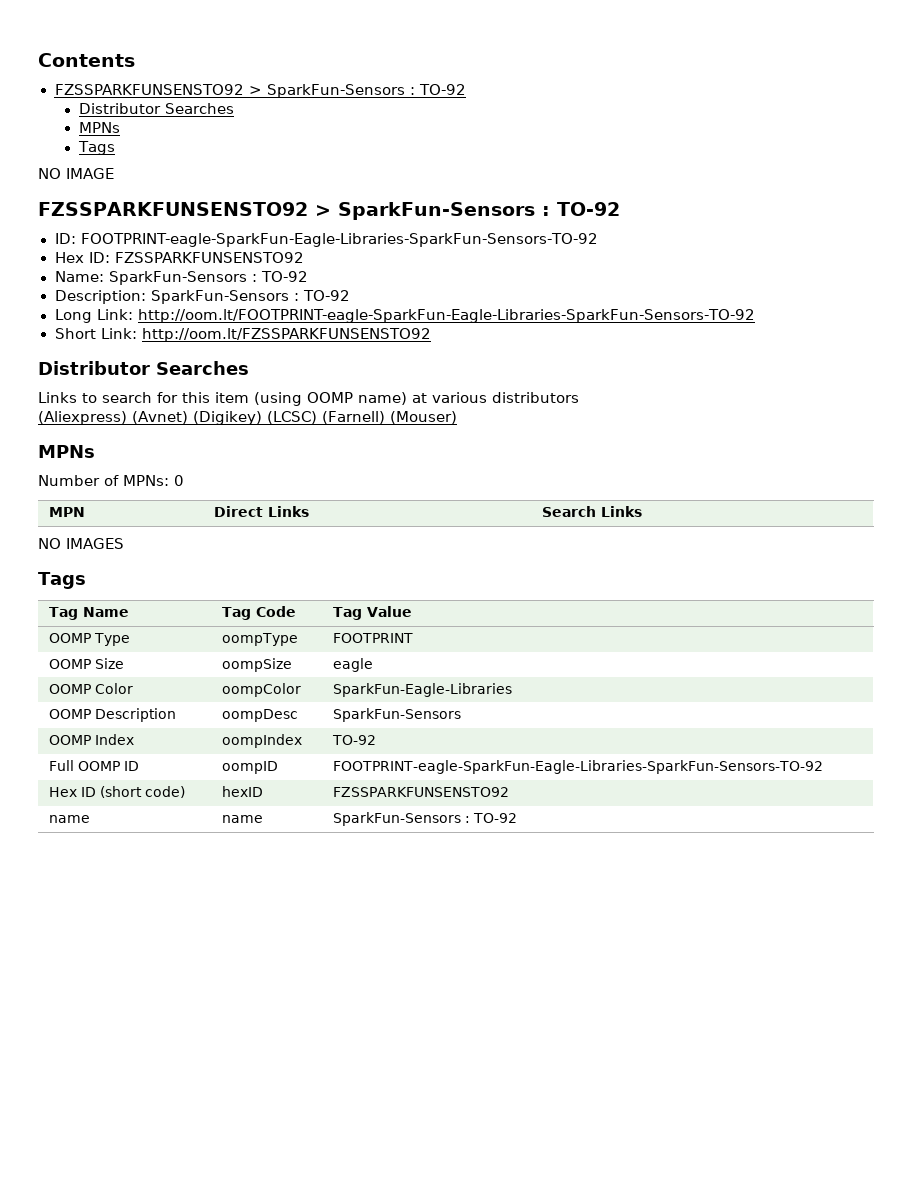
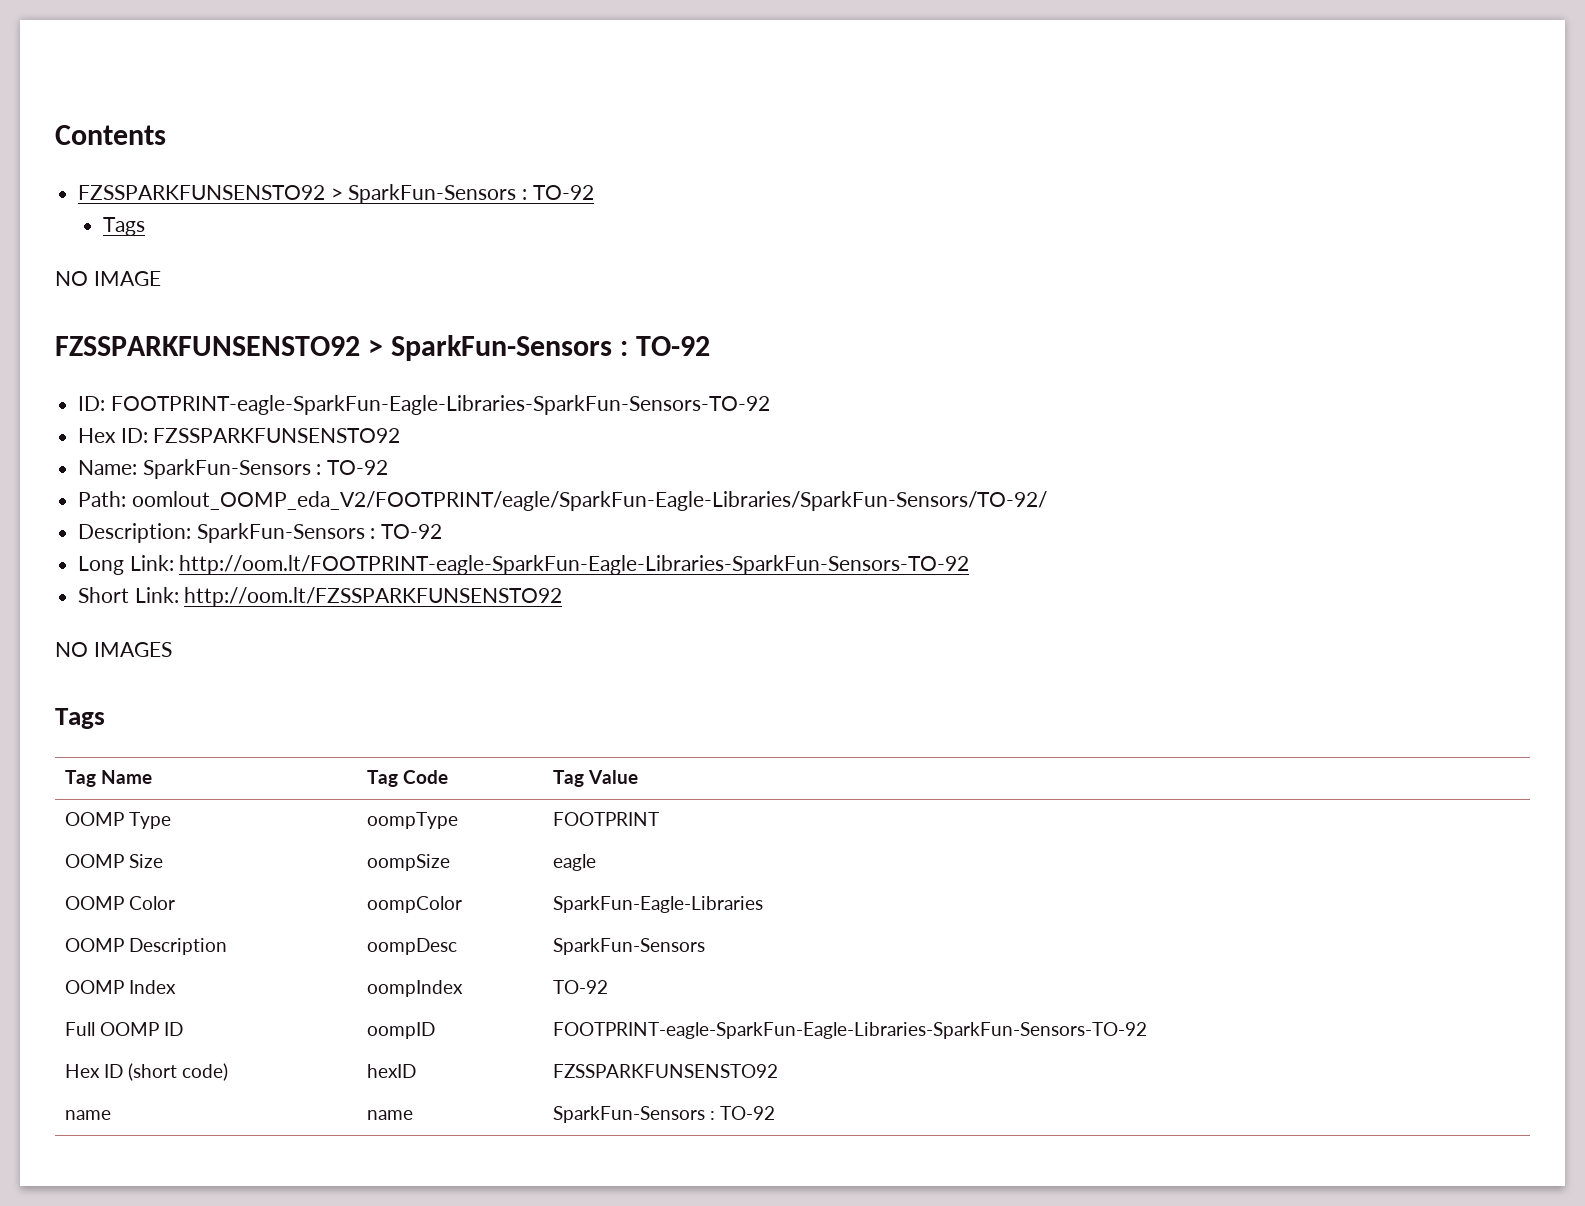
[78,103,234,114] [78,122,120,133] // Distributor Searches // MPNs -> (594, 192) none
(308, 276) none -> [78,491,1047,511] // Path: oomlout_OOMP_eda_V2/FOOTPRINT/eagle/SparkFun-Eagle-Libraries/SparkFun-Sensors/TO-92/
[38,361,249,375] [38,392,579,406] [38,411,457,425] [38,445,95,458] [38,475,184,486] [49,507,86,517] [214,506,310,517] [542,506,643,517] // Distributor Searches // Links to search for this item (using OOMP name) at various distributors // (Aliexpress) (Avnet) (Digikey) (LCSC) (Farnell) (Mouser) // MPNs // Number of MPNs: 0 // MPN | Direct Links | Search Links -> (563, 597) none

